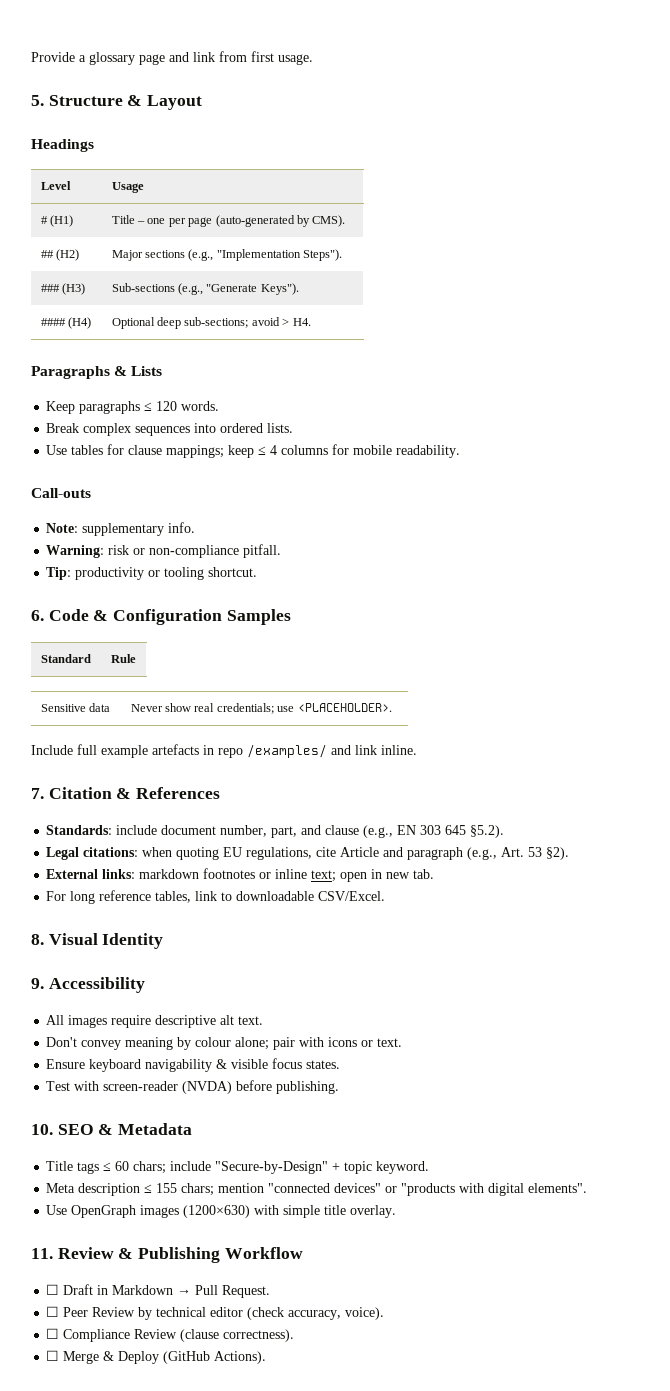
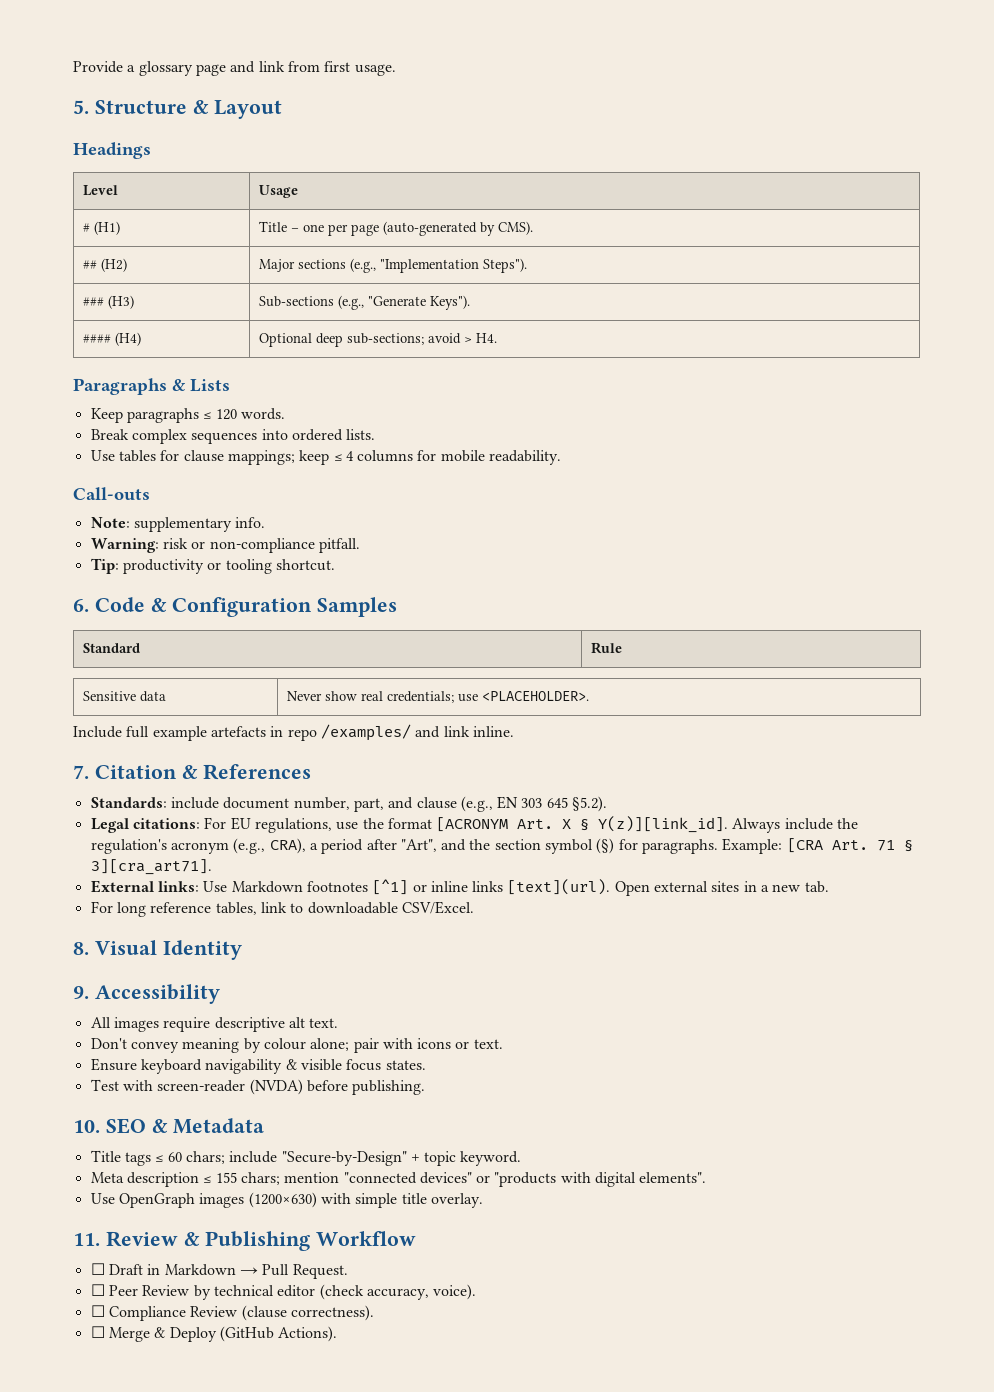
[142,847,570,860] [46,868,383,882] when quoting EU regulations, cite Article and paragraph (e.g., Art. 53 §2). // External links: markdown footnotes or inline text; open in -> [204,816,859,833] [90,838,913,854] [90,859,212,875] [90,879,770,896] For EU regulations, use the format [ACRONYM Art. X § Y(z)][link_id]. Always include the regulation's acronym (e.g., CRA), a period after "Art", and the section symbol (§) for paragraphs. Example: [CRA Art. 71 § 3][cra_art71]. // External links: Use Markdown footnotes [^1] or inline links [text](url). Open external sites in a

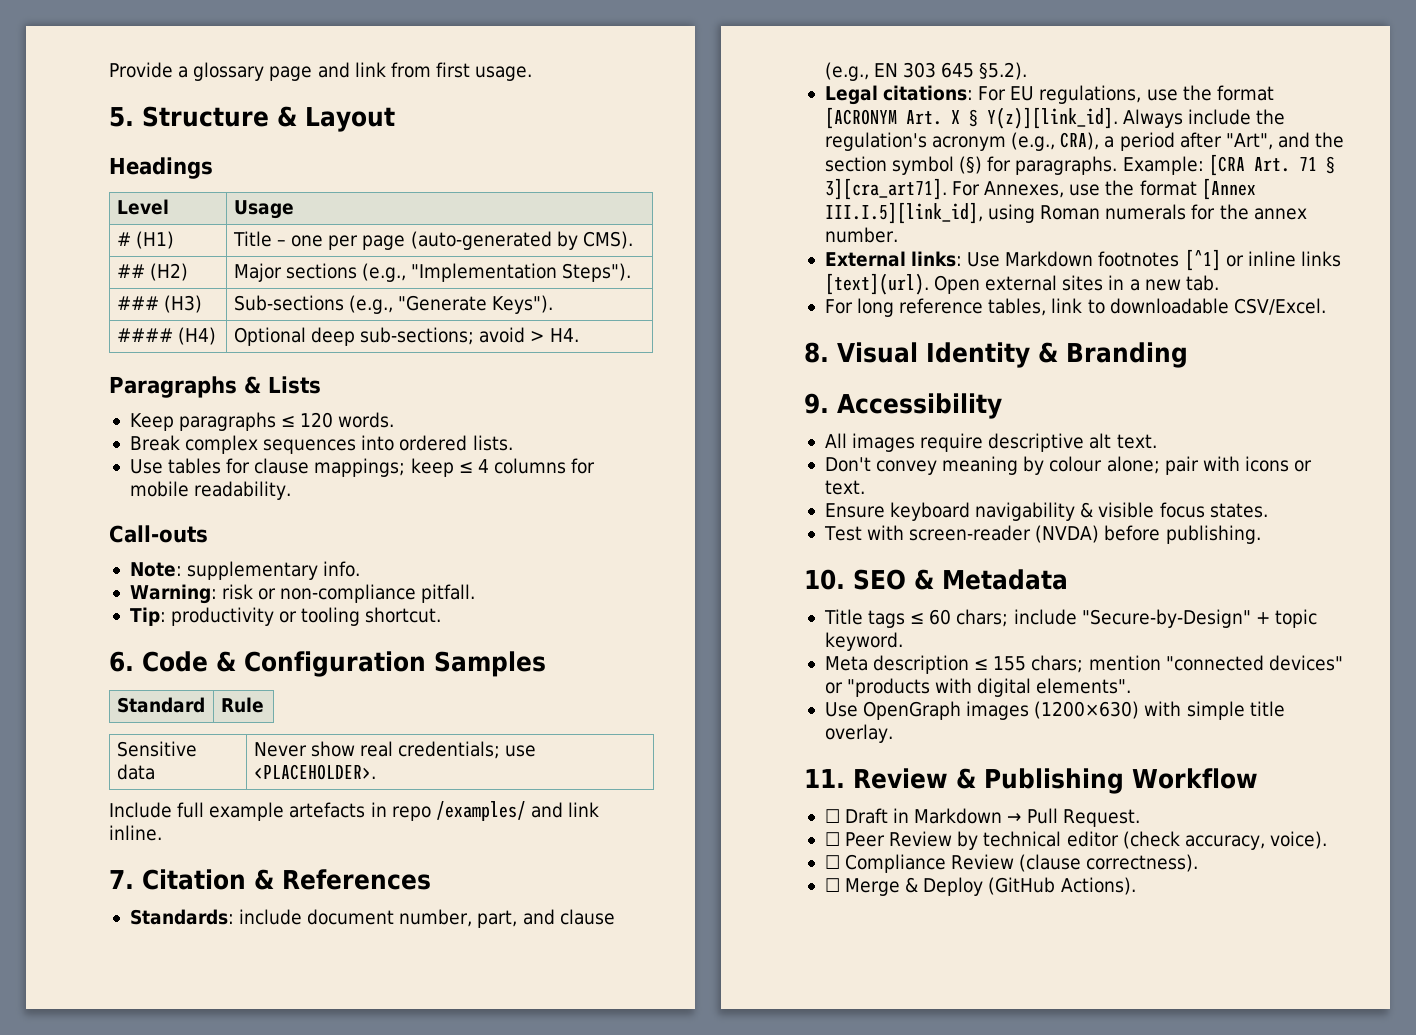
(212, 867) none -> [952,178,1256,200] [824,202,1307,224] [824,227,898,243] For Annexes, use the format [Annex III.I.5][link_id], using Roman numerals for the annex number.
(242, 950) none -> [1038,342,1188,368] & Branding

